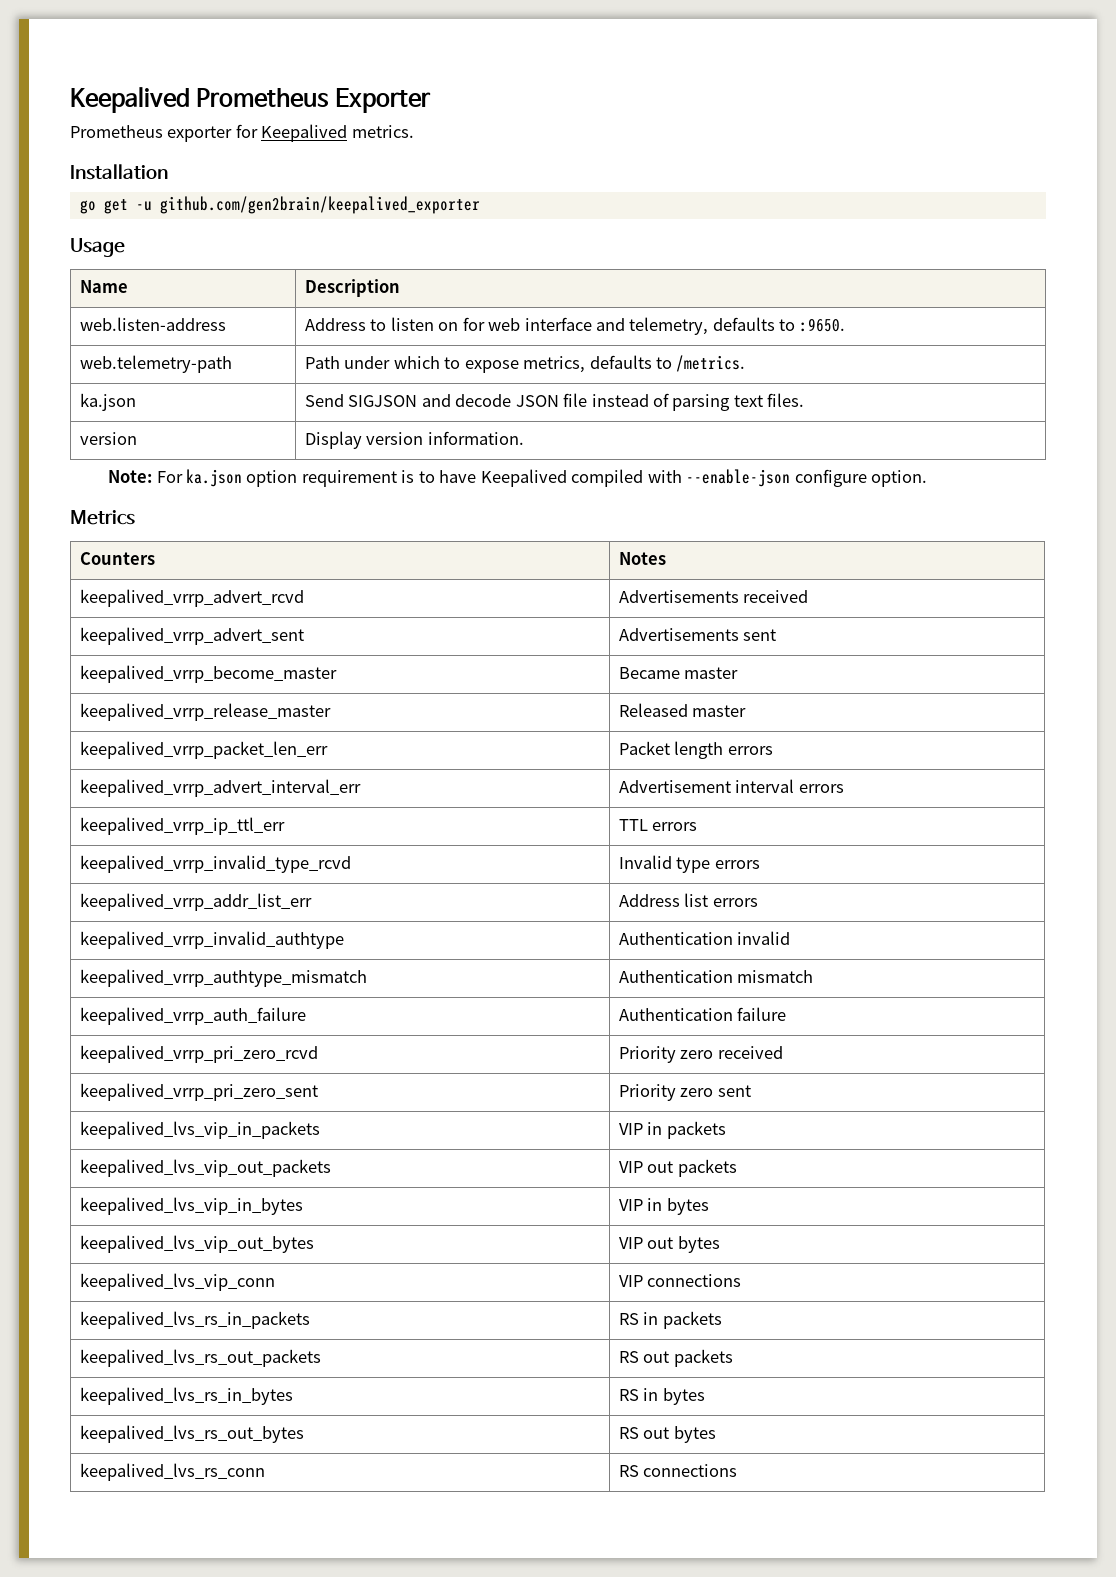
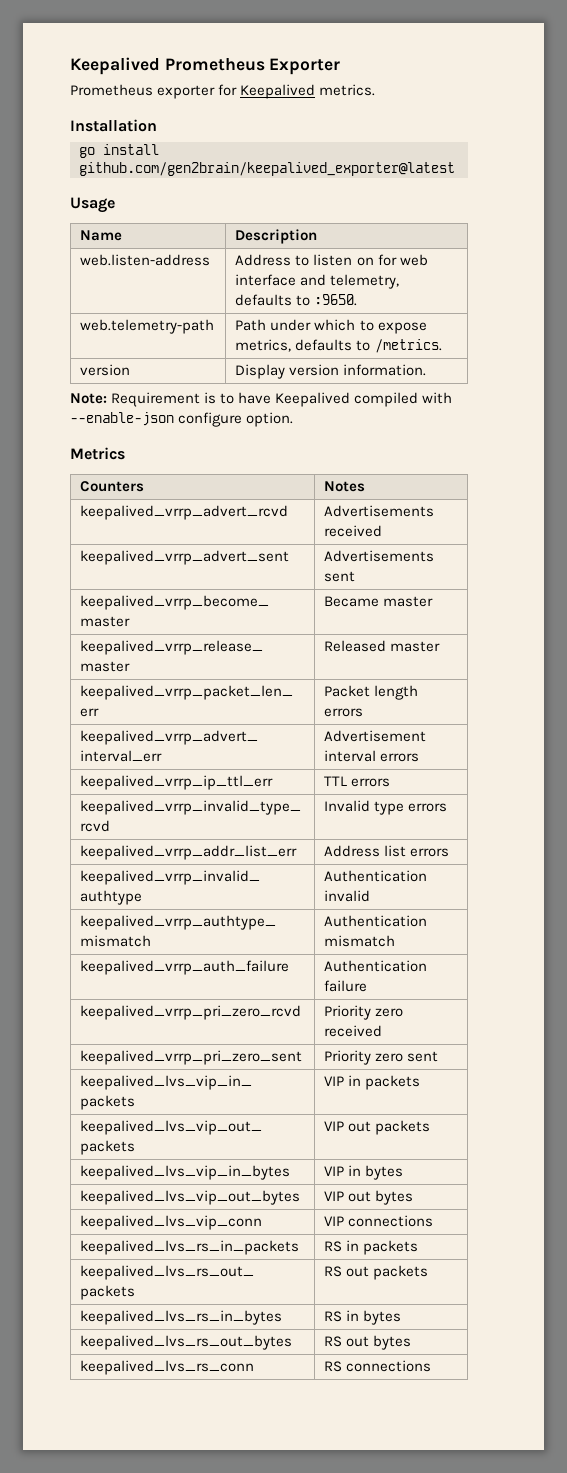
[103,196,480,214] get -u github.com/gen2brain/keepalived_exporter -> [103,144,159,155] [79,162,455,176] install github.com/gen2brain/keepalived_exporter@latest
[79,393,136,411] [304,393,805,411] // ka.json | Send SIGJSON and decode JSON file instead of parsing text files. -> (442, 346) none
[156,469,397,487] For ka.json option requirement -> [111,392,201,407] Requirement

